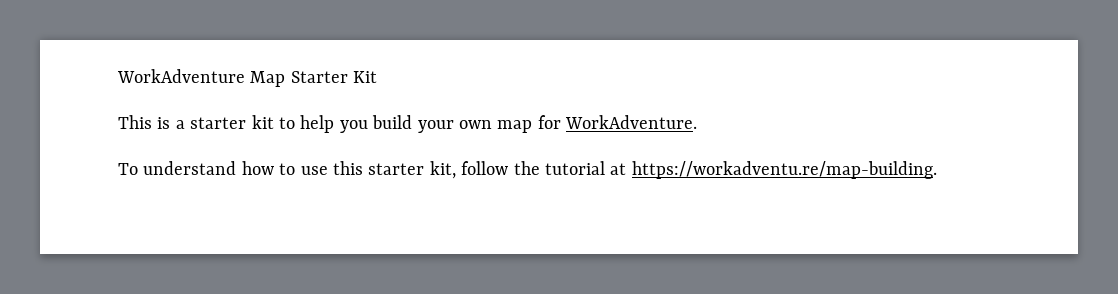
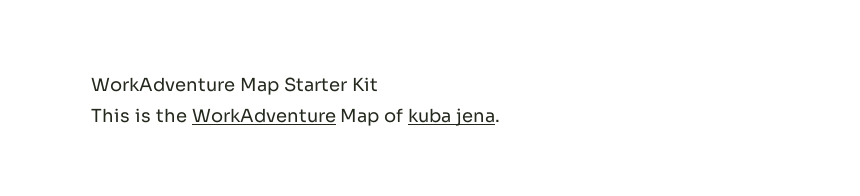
[175,115,698,133] [118,161,937,179] a starter kit to help you build your own map for WorkAdventure. // To understand how to use this starter kit, follow the tutorial at https://workadventu.re/map-building. -> [155,108,501,126] the WorkAdventure Map of kuba jena.

